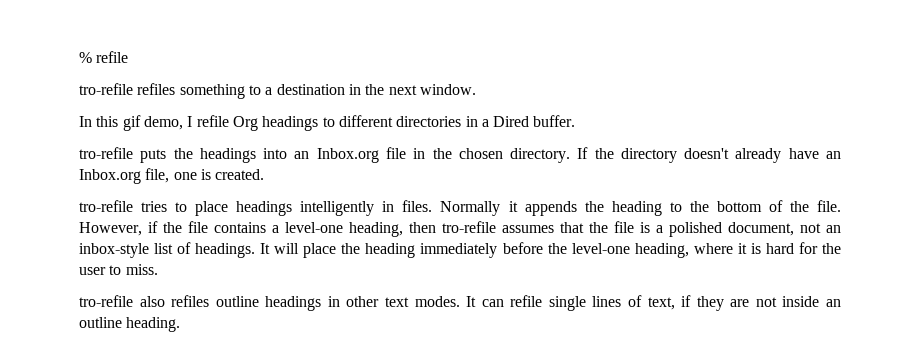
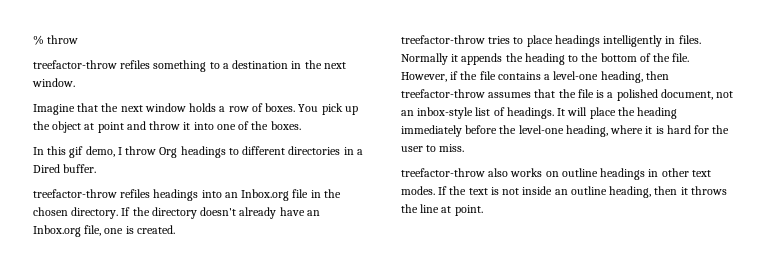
[96,51,129,63] [79,83,133,95] refile // tro-refile -> [47,35,79,44] [33,60,117,69] throw // treefactor-throw
(476, 89) none -> [33,103,358,115] [33,121,301,133] // Imagine that the next window holds a row of boxes. You pick up the object at point and throw it into one of the boxes.
[196,115,229,127] refile -> [125,146,157,155] throw
[79,147,193,163] tro-refile puts the -> [33,189,151,198] treefactor-throw refiles
[79,200,133,212] tro-refile -> [401,35,485,44] treefactor-throw
[442,221,496,233] tro-refile -> [401,89,485,98] treefactor-throw
[79,295,210,307] tro-refile also refiles -> [401,168,559,177] treefactor-throw also works on
[466,295,841,311] [79,317,181,332] It can refile single lines of text, if they are not inside an outline heading. -> [438,186,727,198] [401,204,483,216] If the text is not inside an outline heading, then it throws the line at point.

